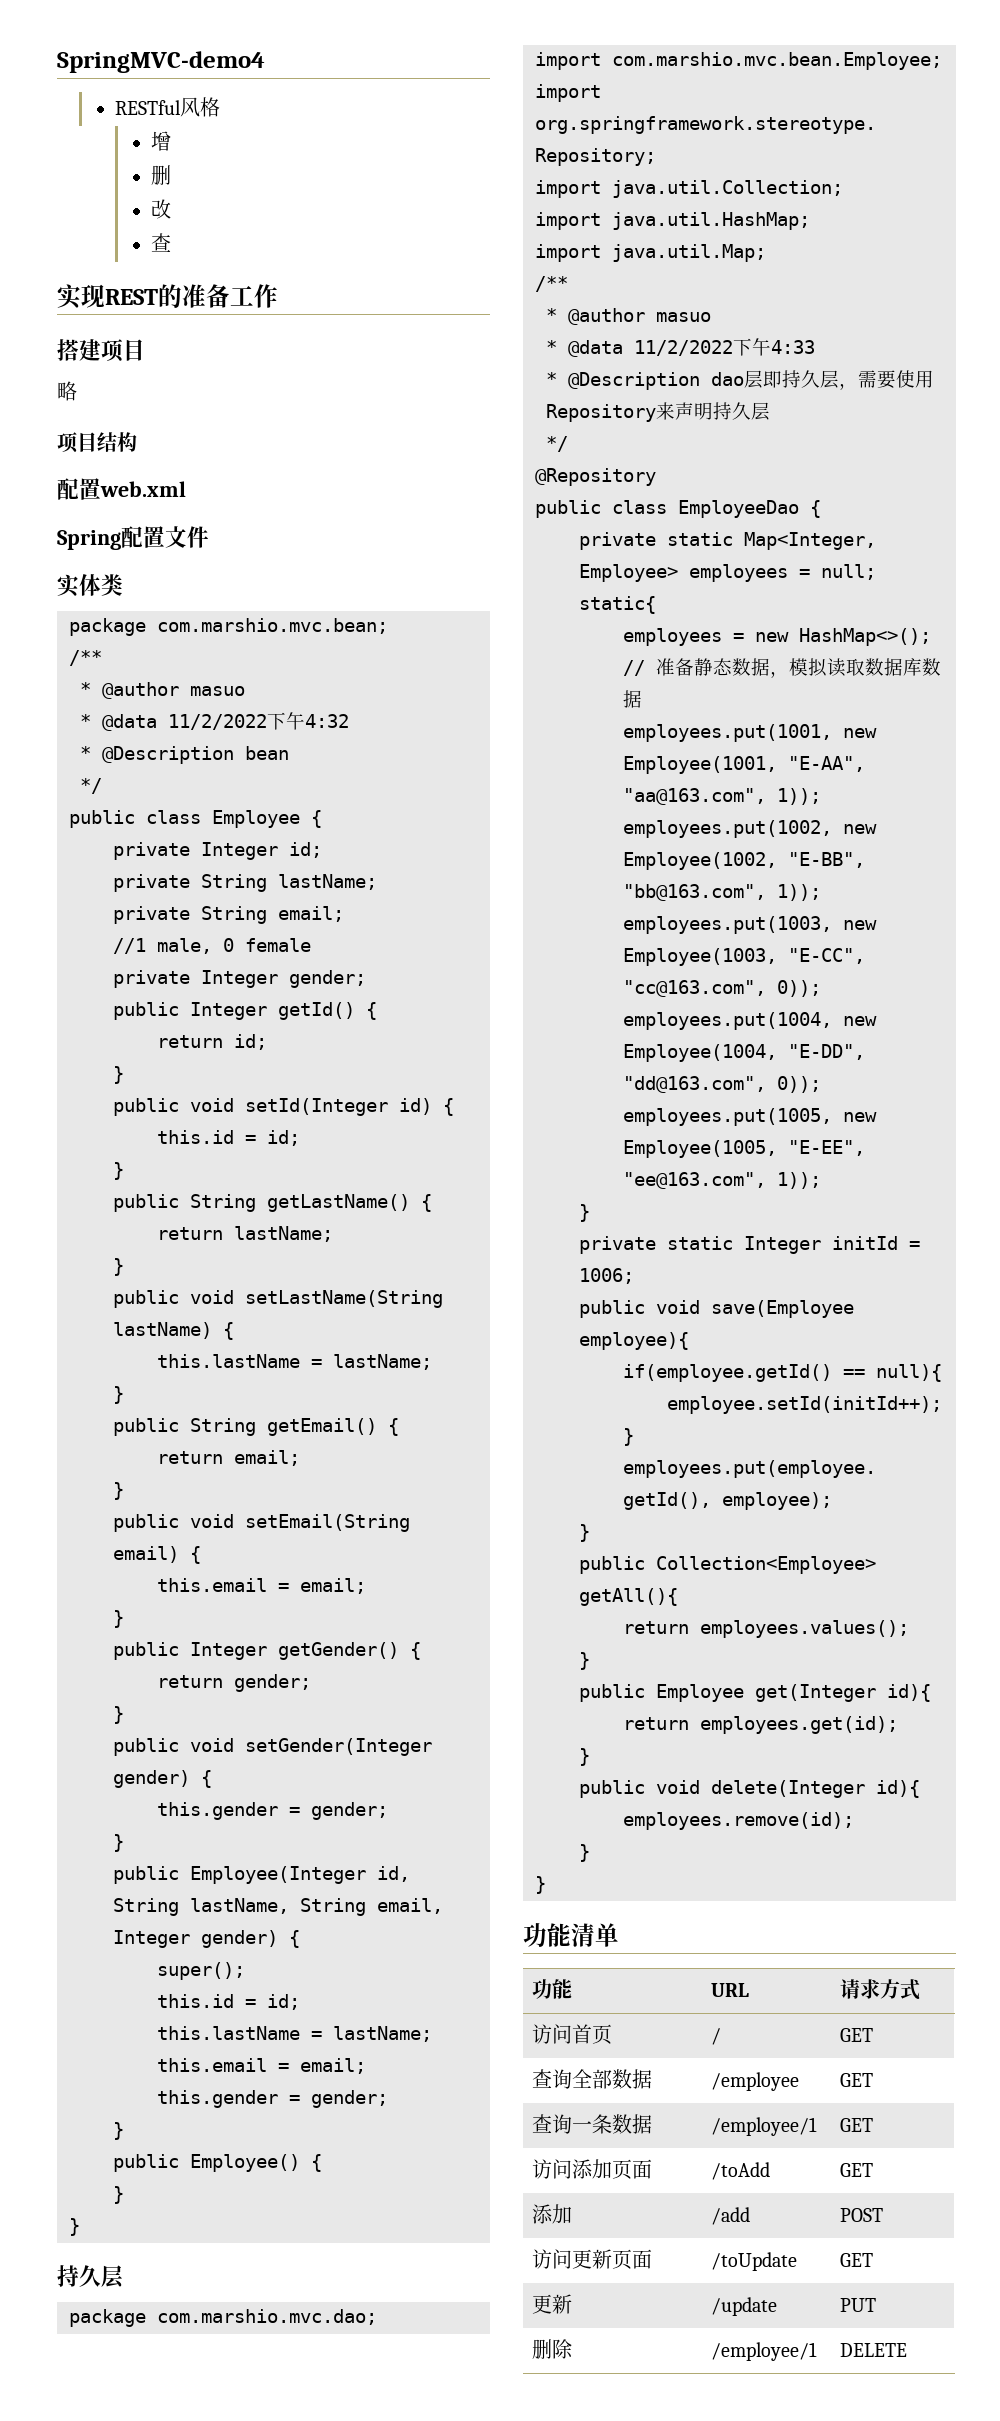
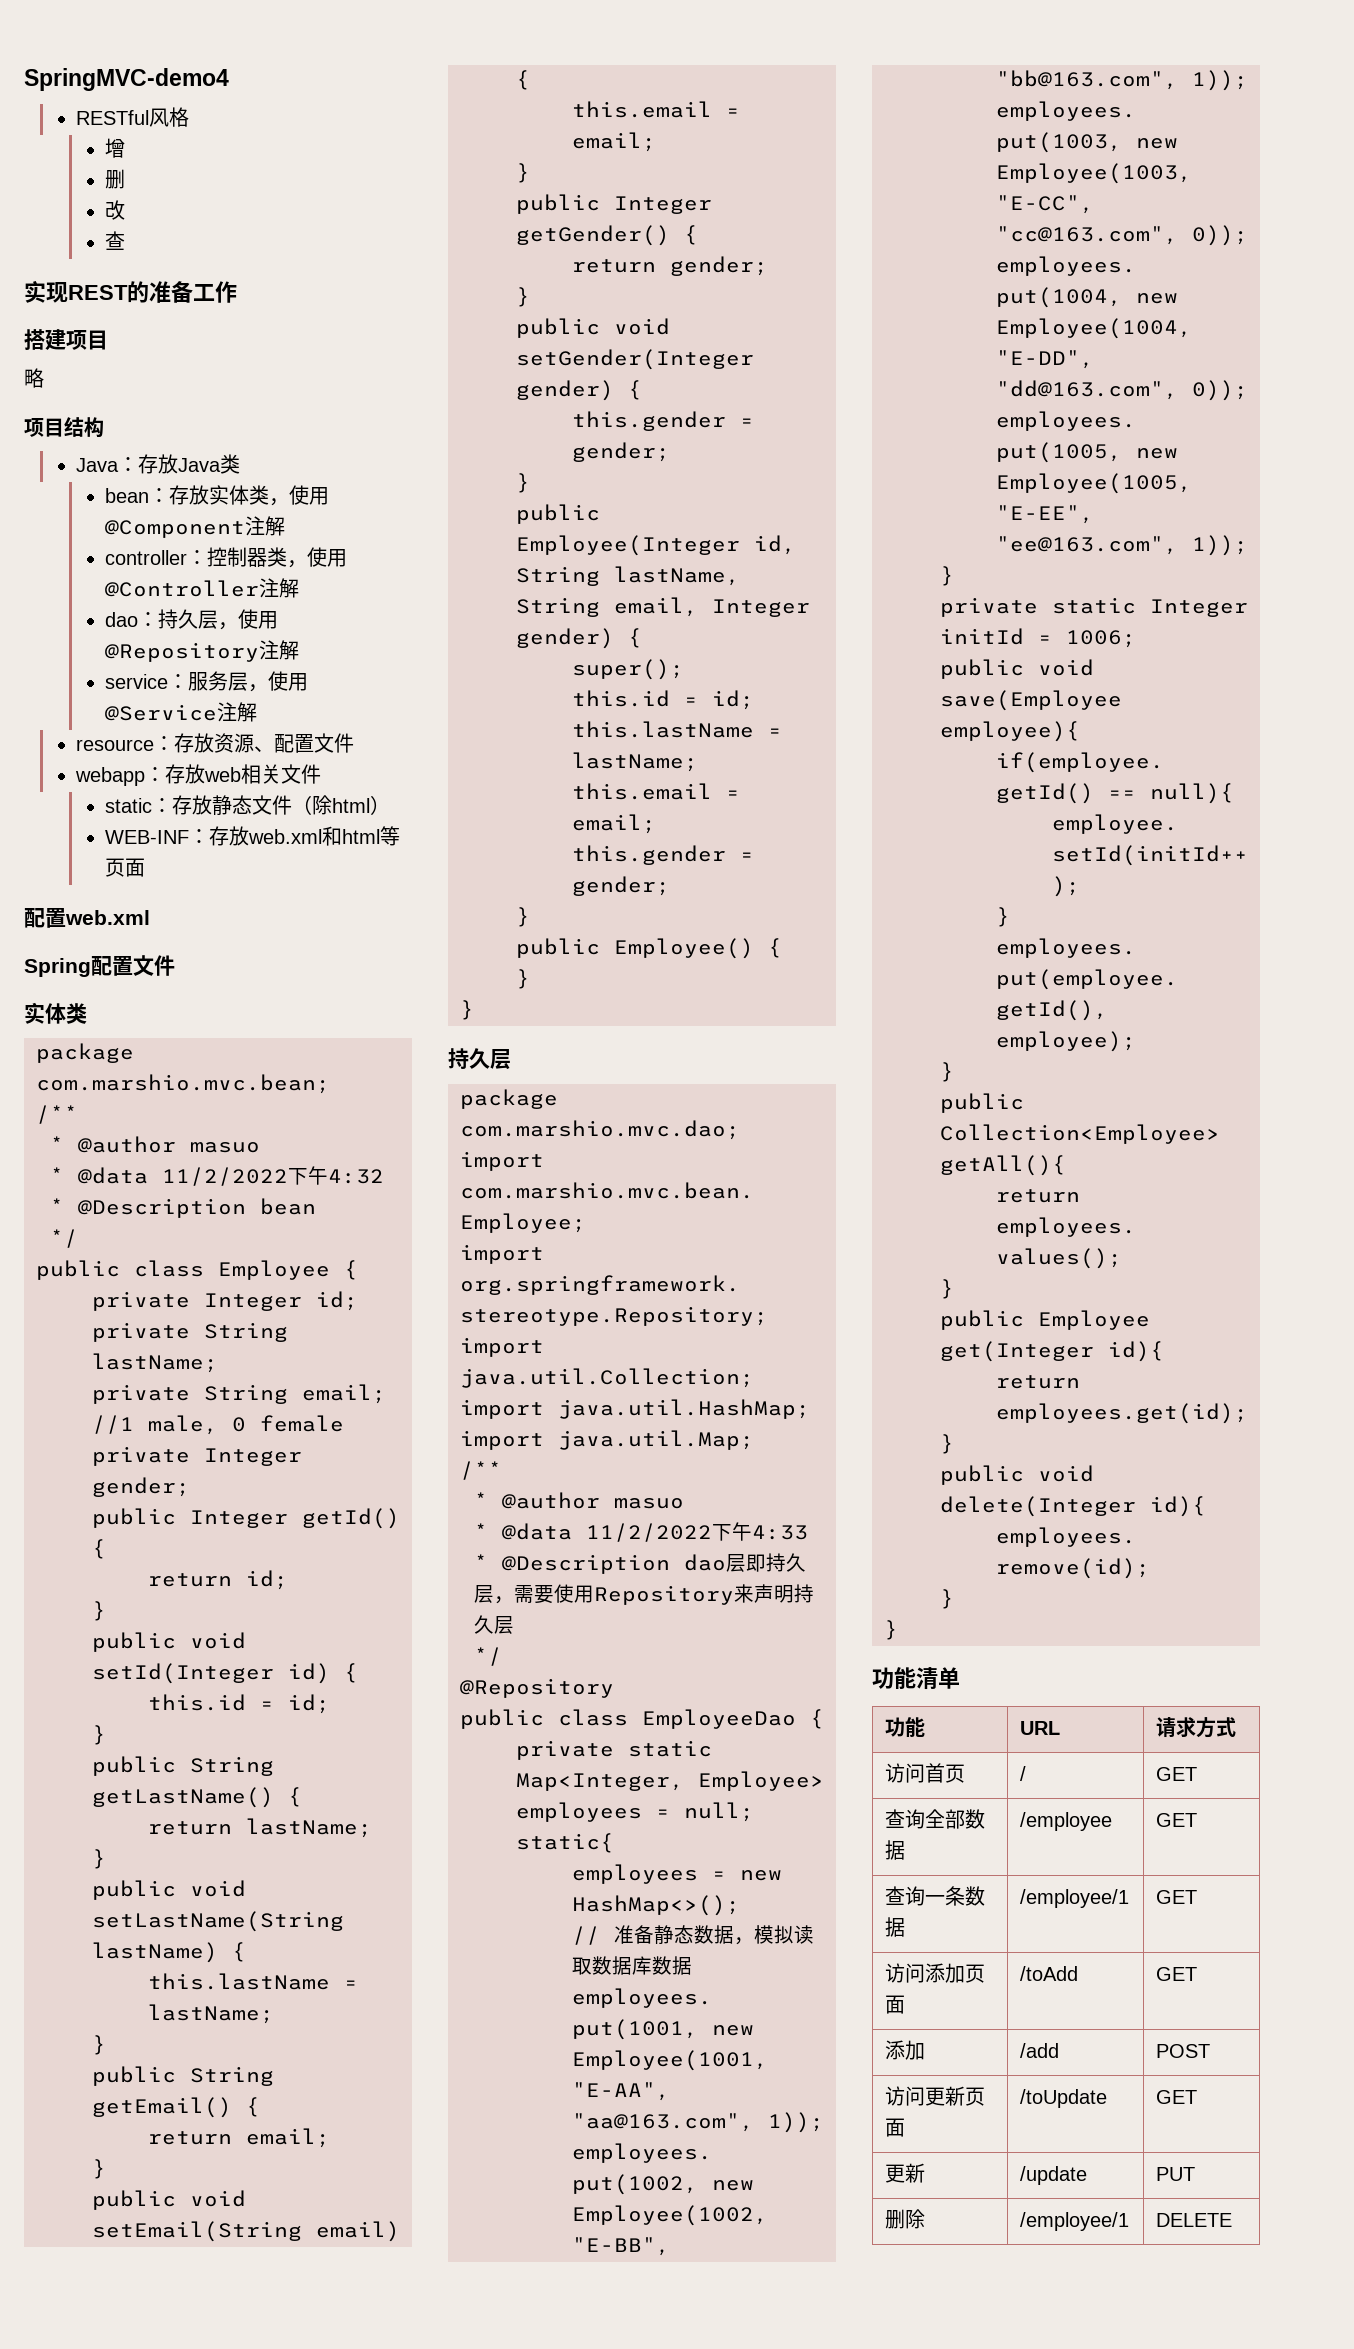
(137, 442) none -> [75,454,240,474] [105,485,330,506] [105,516,286,538] [105,547,348,568] [105,578,300,598] [105,609,279,630] [105,640,300,662] [105,671,309,692] [105,702,258,722] [75,733,354,753] [74,764,321,786] [105,795,391,815] [105,826,401,846] [105,858,146,877] // Java：存放Java类 // bean：存放实体类，使用@Component注解 // controller：控制器类，使用@Controller注解 // dao：持久层，使用@Repository注解 // service：服务层，使用@Service注解 // resource：存放资源、配置文件 // webapp：存放web相关文件 // static：存放静态文件（除html） // WEB-INF：存放web.xml和html等页面

